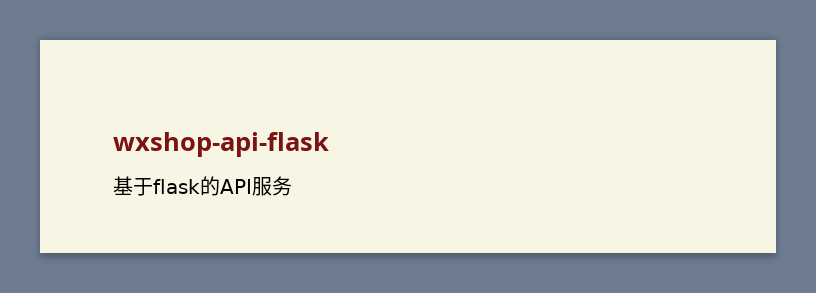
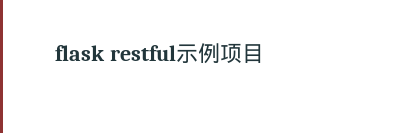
[113,132,329,157] [113,176,292,196] wxshop-api-flask // 基于flask的API服务 -> [55,43,264,64] flask restful示例项目

